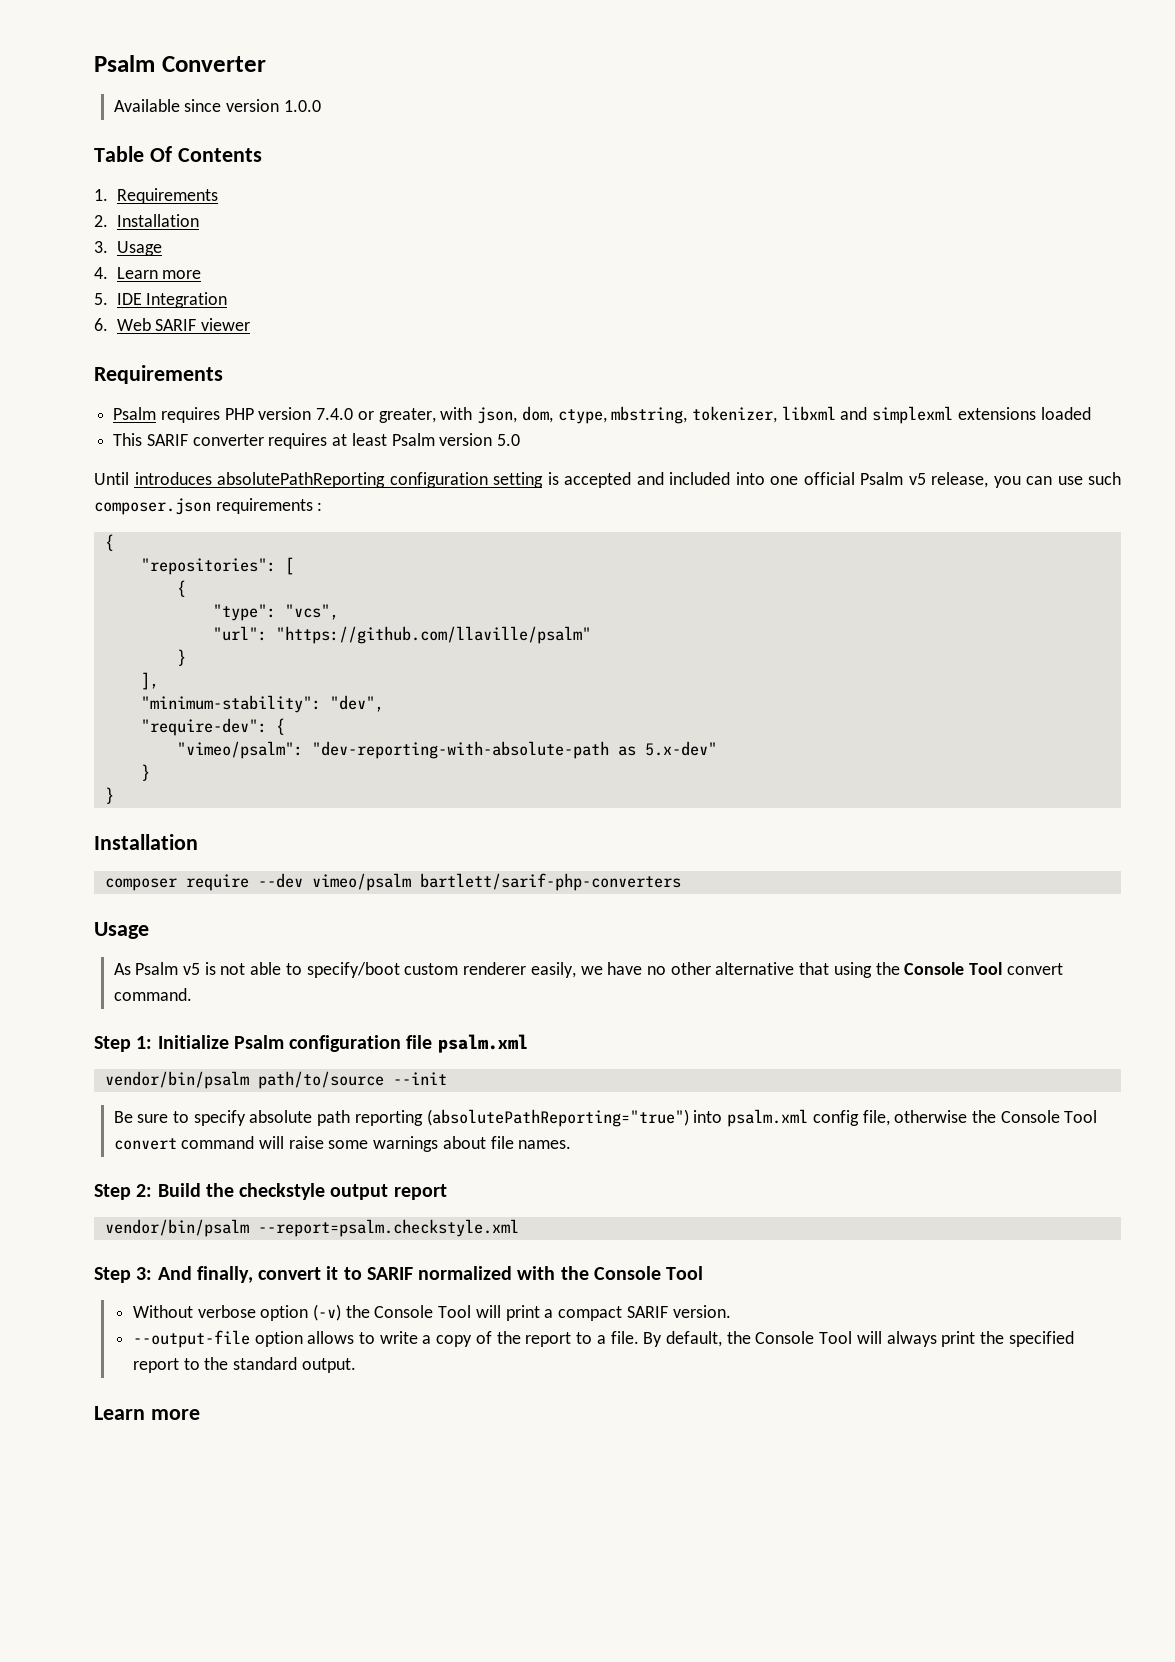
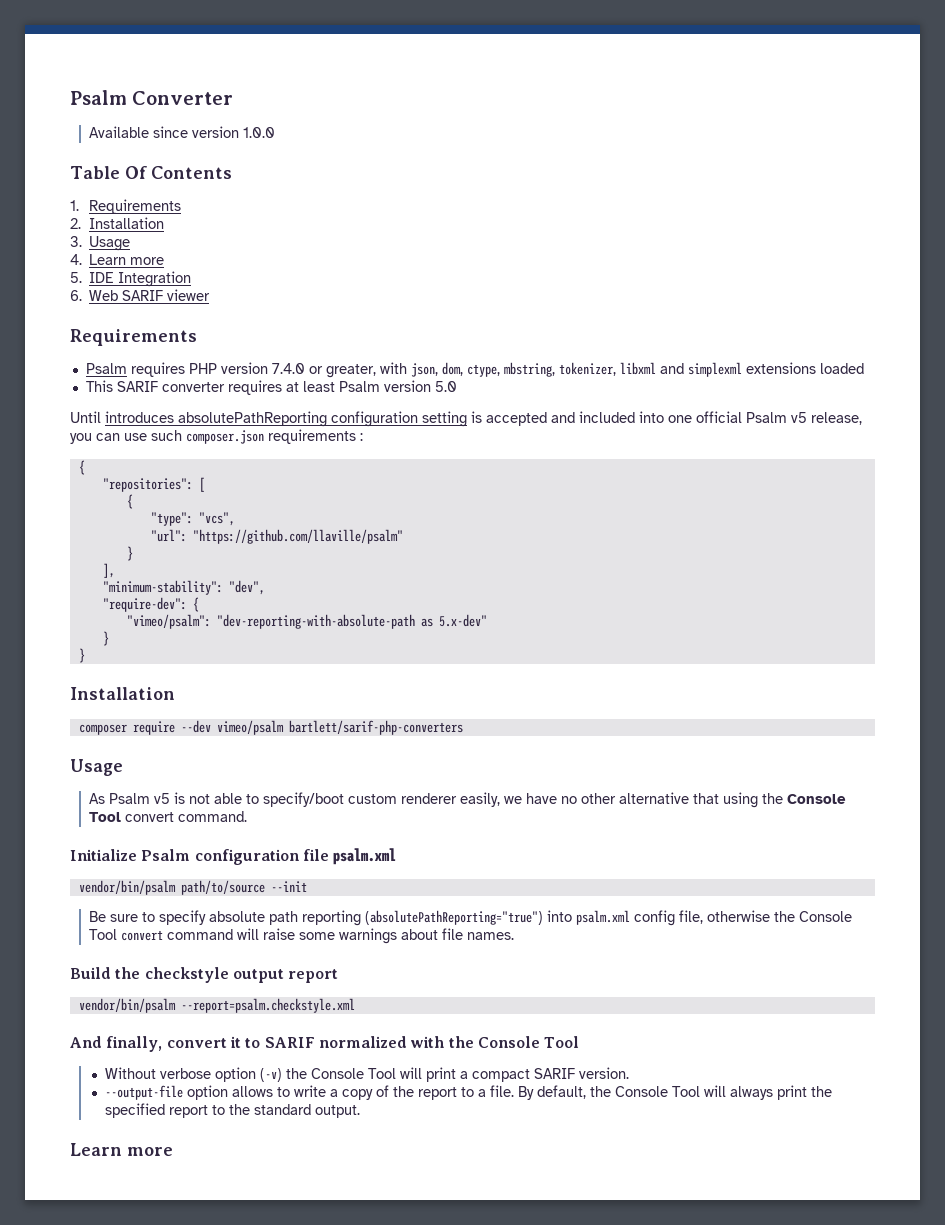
[94,1036,153,1052] Step 1: -> (248, 816) none
[94,1184,153,1200] Step 2: -> (515, 936) none
[94,1267,153,1283] Step 3: -> (355, 1005) none

